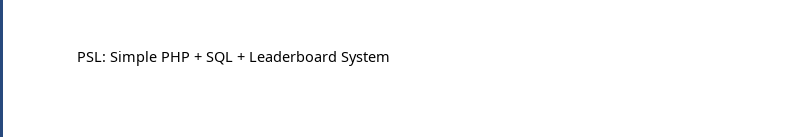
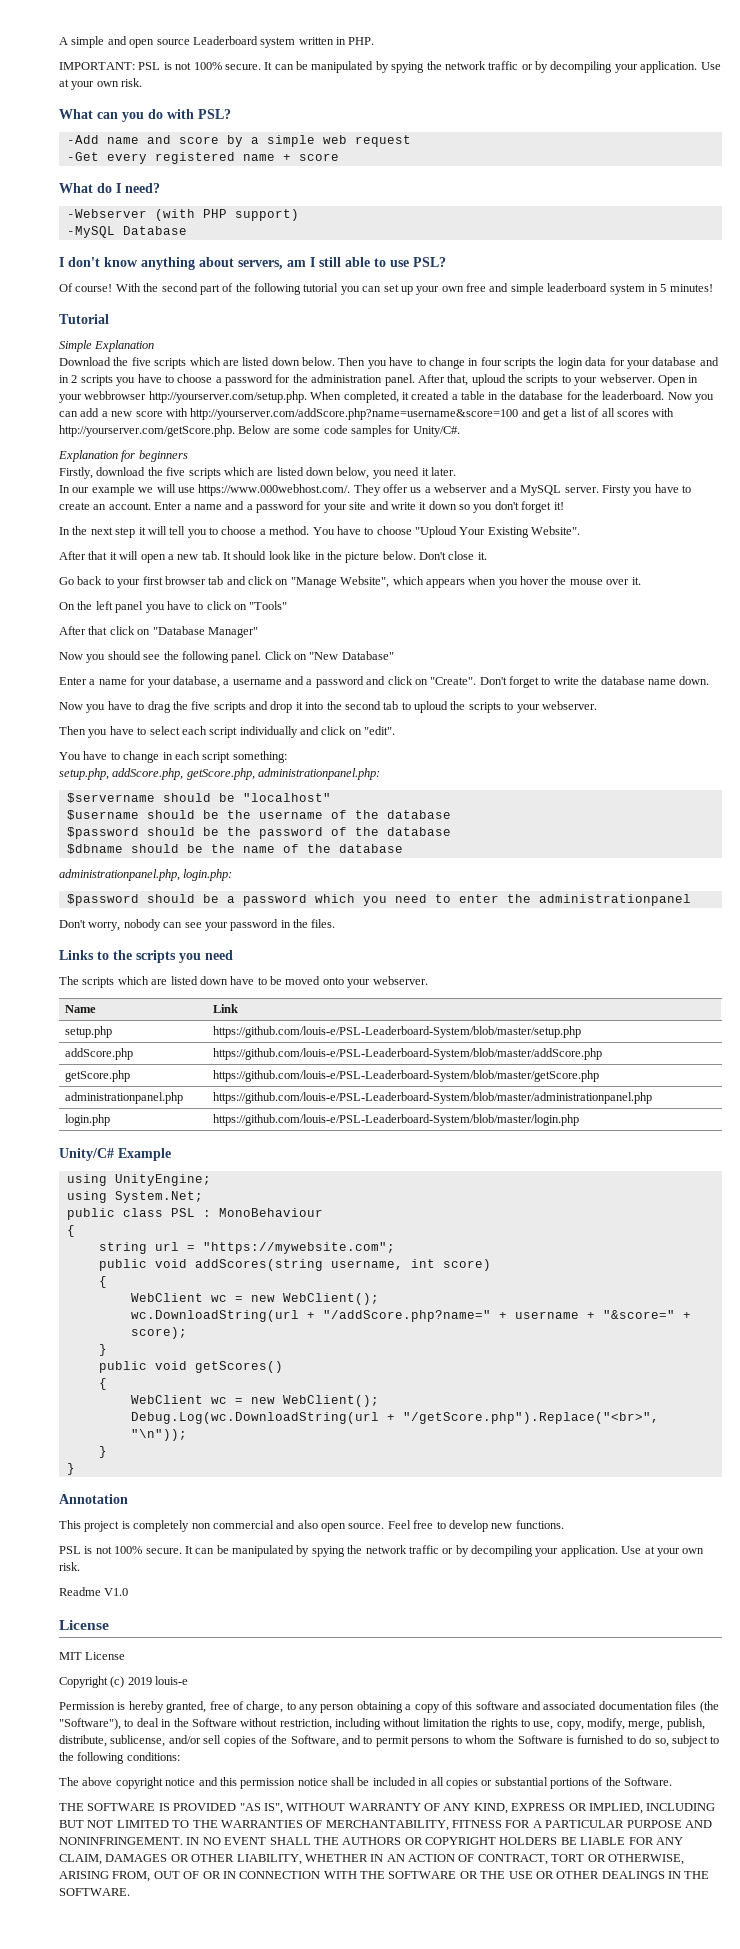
[77,51,390,66] PSL: Simple PHP + SQL + Leaderboard System -> [59,36,375,48] [59,61,721,73] [59,78,143,90] [59,109,231,122] [66,135,411,147] [66,152,339,164] [59,183,160,193] [66,209,299,221] [66,226,187,238] [59,257,446,270] [59,283,713,295] [59,314,109,324] [59,340,155,352] [59,357,719,369] [59,374,699,386] [59,391,714,403] [59,408,675,420] [59,425,460,437] [58,450,188,462] [59,467,456,479] [59,484,692,496] [59,501,564,513] [59,526,581,538] [59,551,487,563] [59,576,641,588] [59,601,288,613] [59,626,258,638] [59,651,394,663] [59,676,710,688] [59,701,597,713] [59,726,396,738] [59,751,287,763] [59,768,381,780] [66,793,331,803] [66,810,451,820] [66,827,451,839] [66,844,403,854] [59,869,233,881] [66,894,691,906] [59,919,336,931] [59,950,233,963] [59,976,428,988] [64,1005,96,1013] [212,1004,238,1013] [64,1026,112,1038] [212,1026,581,1038] [64,1048,133,1060] [212,1048,602,1060] [64,1070,130,1082] [212,1070,599,1082] [64,1092,183,1104] [212,1092,652,1104] [64,1114,110,1126] [212,1114,579,1126] [59,1148,171,1161] [66,1174,211,1186] [66,1191,203,1203] [66,1208,323,1220] [66,1225,75,1237] [98,1242,395,1254] [98,1259,491,1271] [98,1276,107,1288] [130,1293,379,1305] [130,1310,691,1322] [130,1327,187,1339] [98,1344,107,1356] [98,1361,283,1373] [98,1378,107,1390] [130,1395,379,1407] [130,1412,659,1424] [130,1429,187,1441] [98,1446,107,1458] [66,1463,75,1475] [59,1494,128,1504] [59,1520,564,1532] [59,1545,705,1557] [59,1562,80,1571] [59,1587,129,1596] [59,1620,109,1630] [59,1652,126,1660] [59,1676,189,1688] [59,1701,719,1713] [59,1718,705,1730] [59,1735,720,1747] [59,1752,180,1764] [59,1777,673,1789] [59,1803,716,1814] [59,1820,712,1831] [59,1837,683,1845] [59,1854,684,1865] [59,1871,710,1882] [59,1888,130,1896] A simple and open source Leaderboard system written in PHP. // IMPORTANT: PSL is not 100% secure. It can be manipulated by spying the network traffic or by decompiling your application. Use at your own risk. // What can you do with PSL? // -Add name and score by a simple web request // -Get every registered name + score // What do I need? // -Webserver (with PHP support) // -MySQL Database // I don't know anything about servers, am I still able to use PSL? // Of course! With the second part of the following tutorial you can set up your own free and simple leaderboard system in 5 minutes! // Tutorial // Simple Explanation // Download the five scripts which are listed down below. Then you have to change in four scripts the login data for your database and in 2 scripts you have to choose a password for the administration panel. After that, uploud the scripts to your webserver. Open in your webbrowser http://yourserver.com/setup.php. When completed, it created a table in the database for the leaderboard. Now you can add a new score with http://yourserver.com/addScore.php?name=username&score=100 and get a list of all scores with http://yourserver.com/getScore.php. Below are some code samples for Unity/C#. // Explanation for beginners // Firstly, download the five scripts which are listed down below, you need it later. // In our example we will use https://www.000webhost.com/. They offer us a webserver and a MySQL server. Firsty you have to create an account. Enter a name and a password for your site and write it down so you don't forget it! // In the next step it will tell you to choose a method. You have to choose "Uploud Your Existing Website". // After that it will open a new tab. It should look like in the picture below. Don't close it. // Go back to your first browser tab and click on "Manage Website", which appears when you hover the mouse over it. // On the left panel you have to click on "Tools" // After that click on "Database Manager" // Now you should see the following panel. Click on "New Database" // Enter a name for your database, a username and a password and click on "Create". Don't forget to write the database name down. // Now you have to drag the five scripts and drop it into the second tab to uploud the scripts to your webserver. // Then you have to select each script individually and click on "edit". // You have to change in each script something: // setup.php, addScore.php, getScore.php, administrationpanel.php: // $servername should be "localhost" // $username should be the username of the database // $password should be the password of the database // $dbname should be the name of the database // administrationpanel.php, login.php: // $password should be a password which you need to enter the administrationpanel // Don't worry, nobody can see your password in the files. // Links to the scripts you need // The scripts which are listed down have to be moved onto your webserver. // Name | Link // setup.php | https://github.com/louis-e/PSL-Leaderboard-System/blob/master/setup.php // addScore.php | https://github.com/louis-e/PSL-Leaderboard-System/blob/master/addScore.php // getScore.php | https://github.com/louis-e/PSL-Leaderboard-System/blob/master/getScore.php // administrationpanel.php | https://github.com/louis-e/PSL-Leaderboard-System/blob/master/administrationpanel.php // login.php | https://github.com/louis-e/PSL-Leaderboard-System/blob/master/login.php // Unity/C# Example // using UnityEngine; // using System.Net; // public class PSL : MonoBehaviour // { // string url = "https://mywebsite.com"; // public void addScores(string username, int score) // { // WebClient wc = new WebClient(); // wc.DownloadString(url + "/addScore.php?name=" + username + "&score=" + score); // } // public void getScores() // { // WebClient wc = new WebClient(); // Debug.Log(wc.DownloadString(url + "/getScore.php").Replace("<br>", "\n")); // } // } // Annotation // This project is completely non commercial and also open source. Feel free to develop new functions. // PSL is not 100% secure. It can be manipulated by spying the network traffic or by decompiling your application. Use at your own risk. // Readme V1.0 // License // MIT License // Copyright (c) 2019 louis-e // Permission is hereby granted, free of charge, to any person obtaining a copy of this software and associated documentation files (the "Software"), to deal in the Software without restriction, including without limitation the rights to use, copy, modify, merge, publish, distribute, sublicense, and/or sell copies of the Software, and to permit persons to whom the Software is furnished to do so, subject to the following conditions: // The above copyright notice and this permission notice shall be included in all copies or substantial portions of the Software. // THE SOFTWARE IS PROVIDED "AS IS", WITHOUT WARRANTY OF ANY KIND, EXPRESS OR IMPLIED, INCLUDING BUT NOT LIMITED TO THE WARRANTIES OF MERCHANTABILITY, FITNESS FOR A PARTICULAR PURPOSE AND NONINFRINGEMENT. IN NO EVENT SHALL THE AUTHORS OR COPYRIGHT HOLDERS BE LIABLE FOR ANY CLAIM, DAMAGES OR OTHER LIABILITY, WHETHER IN AN ACTION OF CONTRACT, TORT OR OTHERWISE, ARISING FROM, OUT OF OR IN CONNECTION WITH THE SOFTWARE OR THE USE OR OTHER DEALINGS IN THE SOFTWARE.

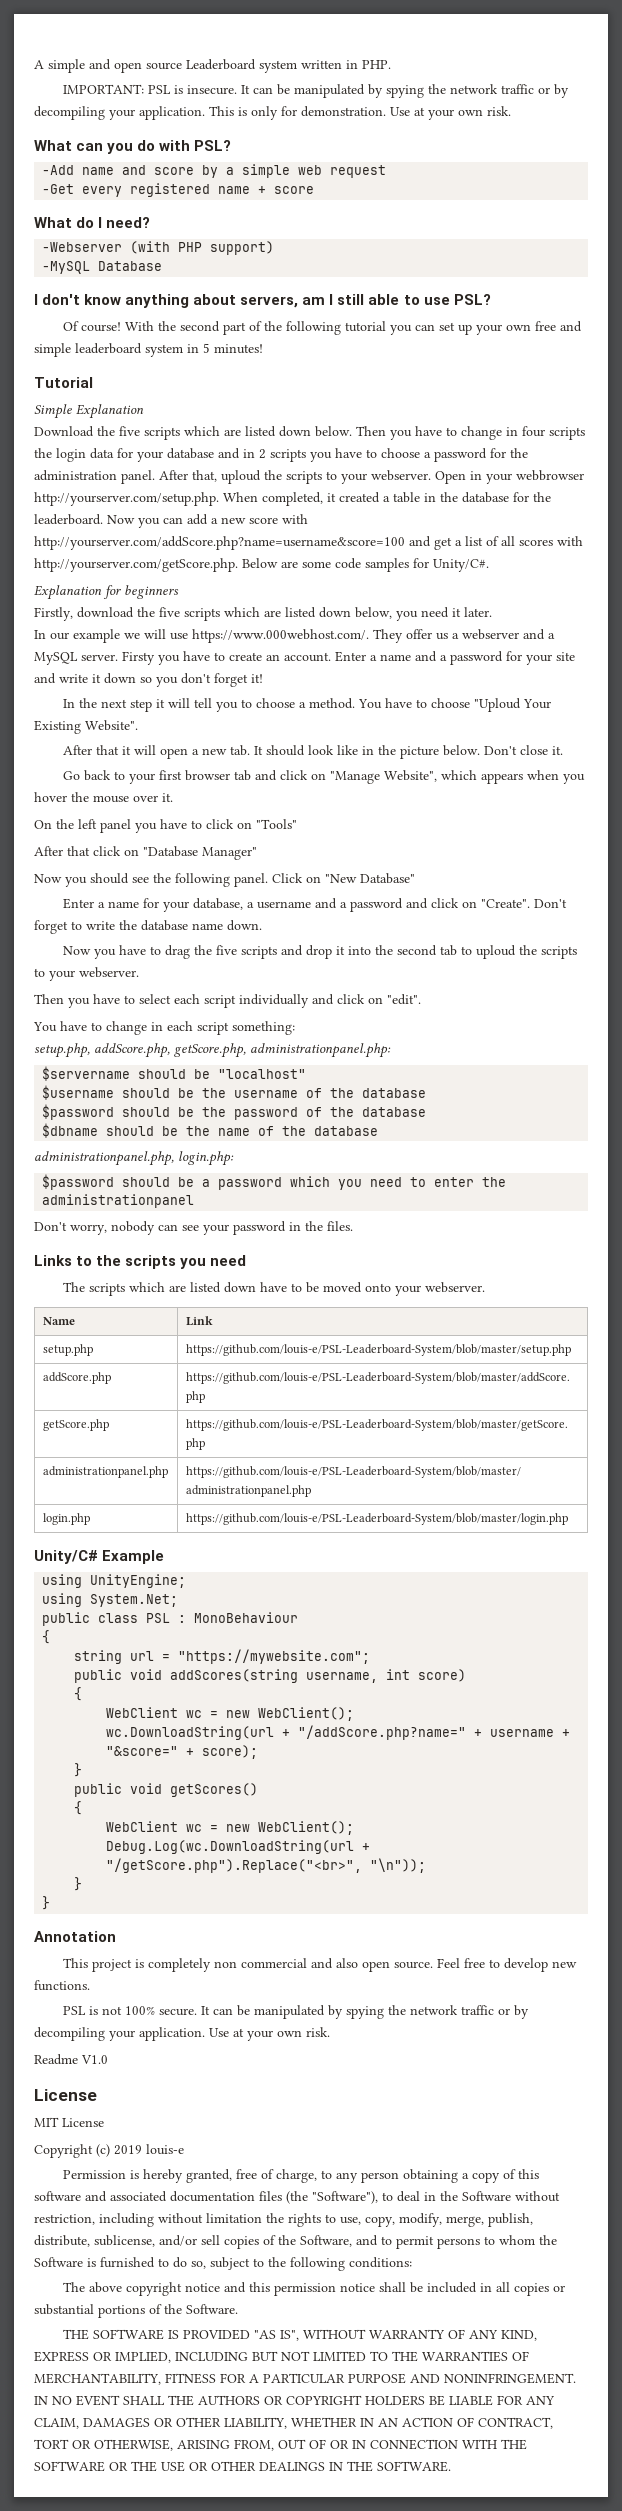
[175,62,261,70] not 100% secure. -> [187,85,238,95] insecure.
(698, 67) none -> [209,106,386,120] This is only for demonstration.

